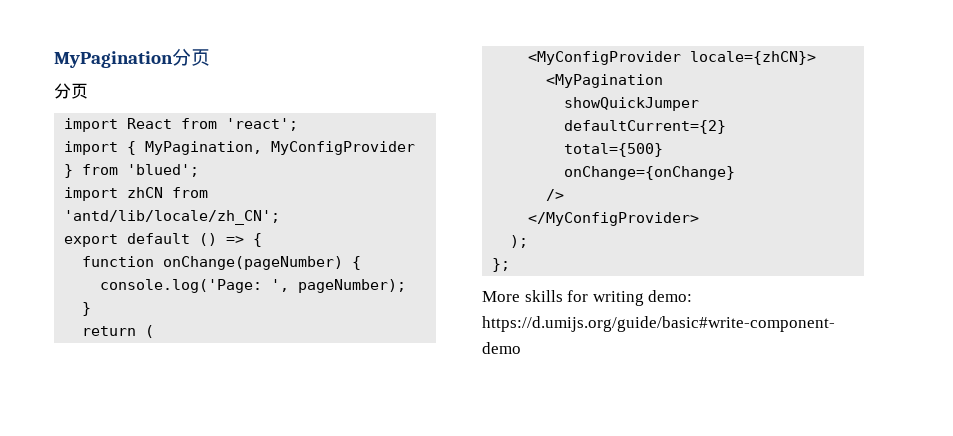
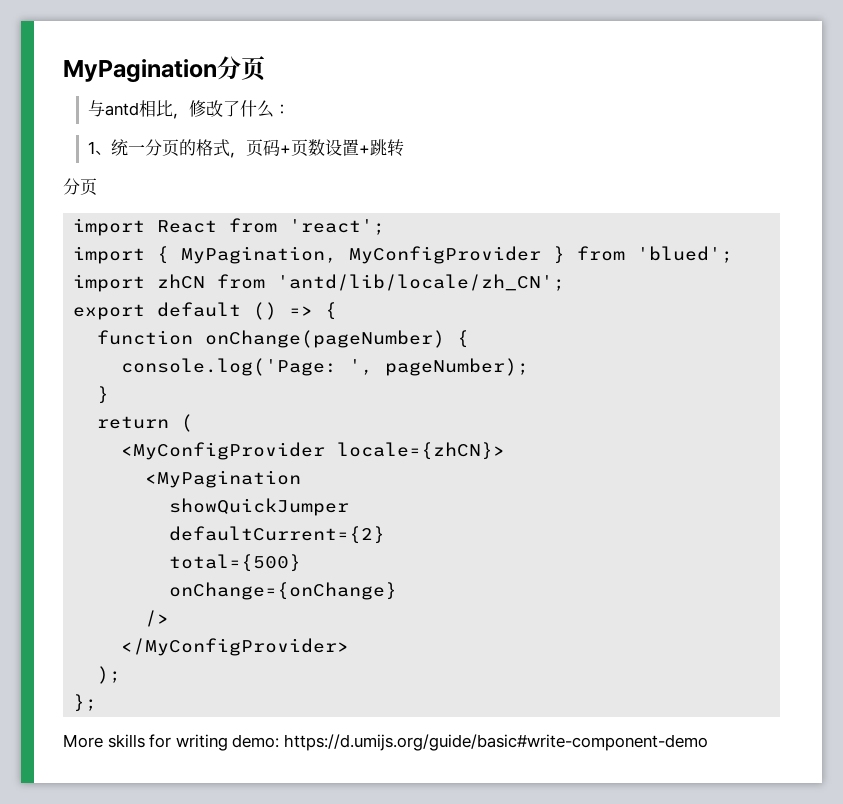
(210, 57) none -> [88,100,291,119] [88,139,405,158] // 与antd相比，修改了什么： // 1、统一分页的格式，页码+页数设置+跳转

